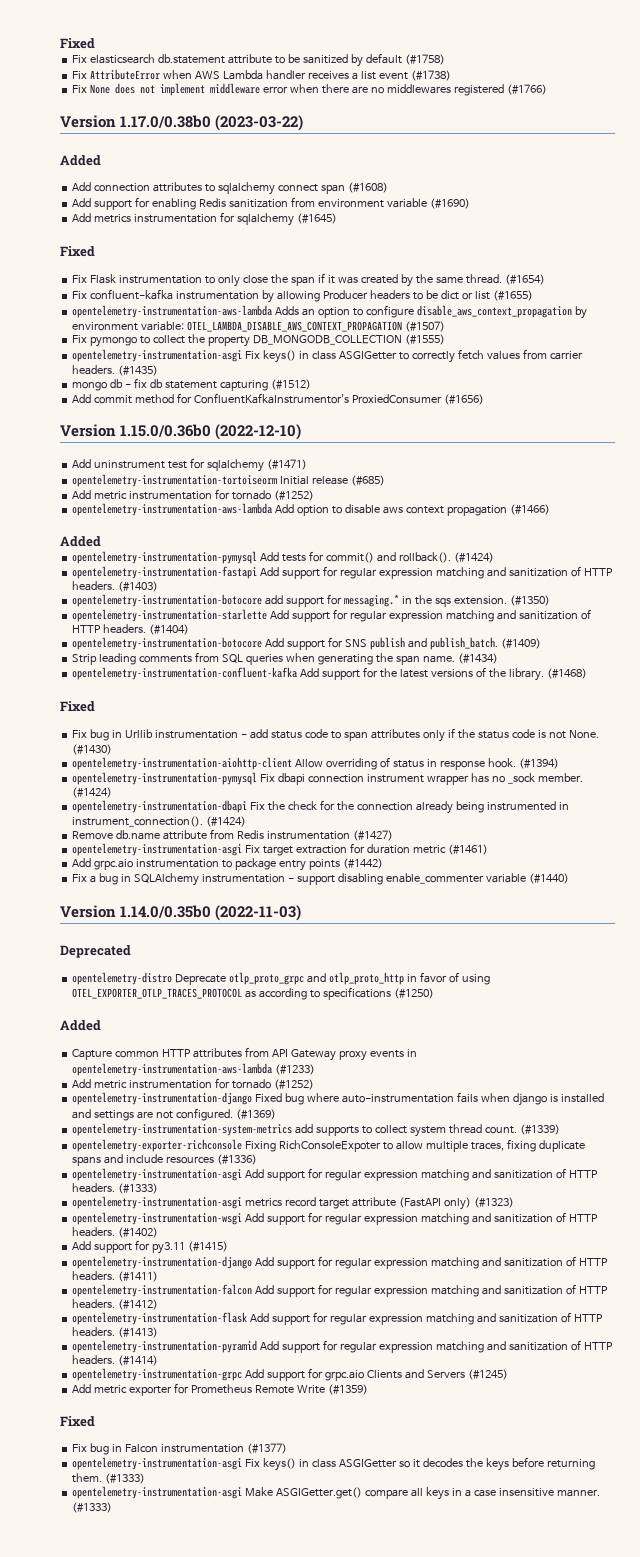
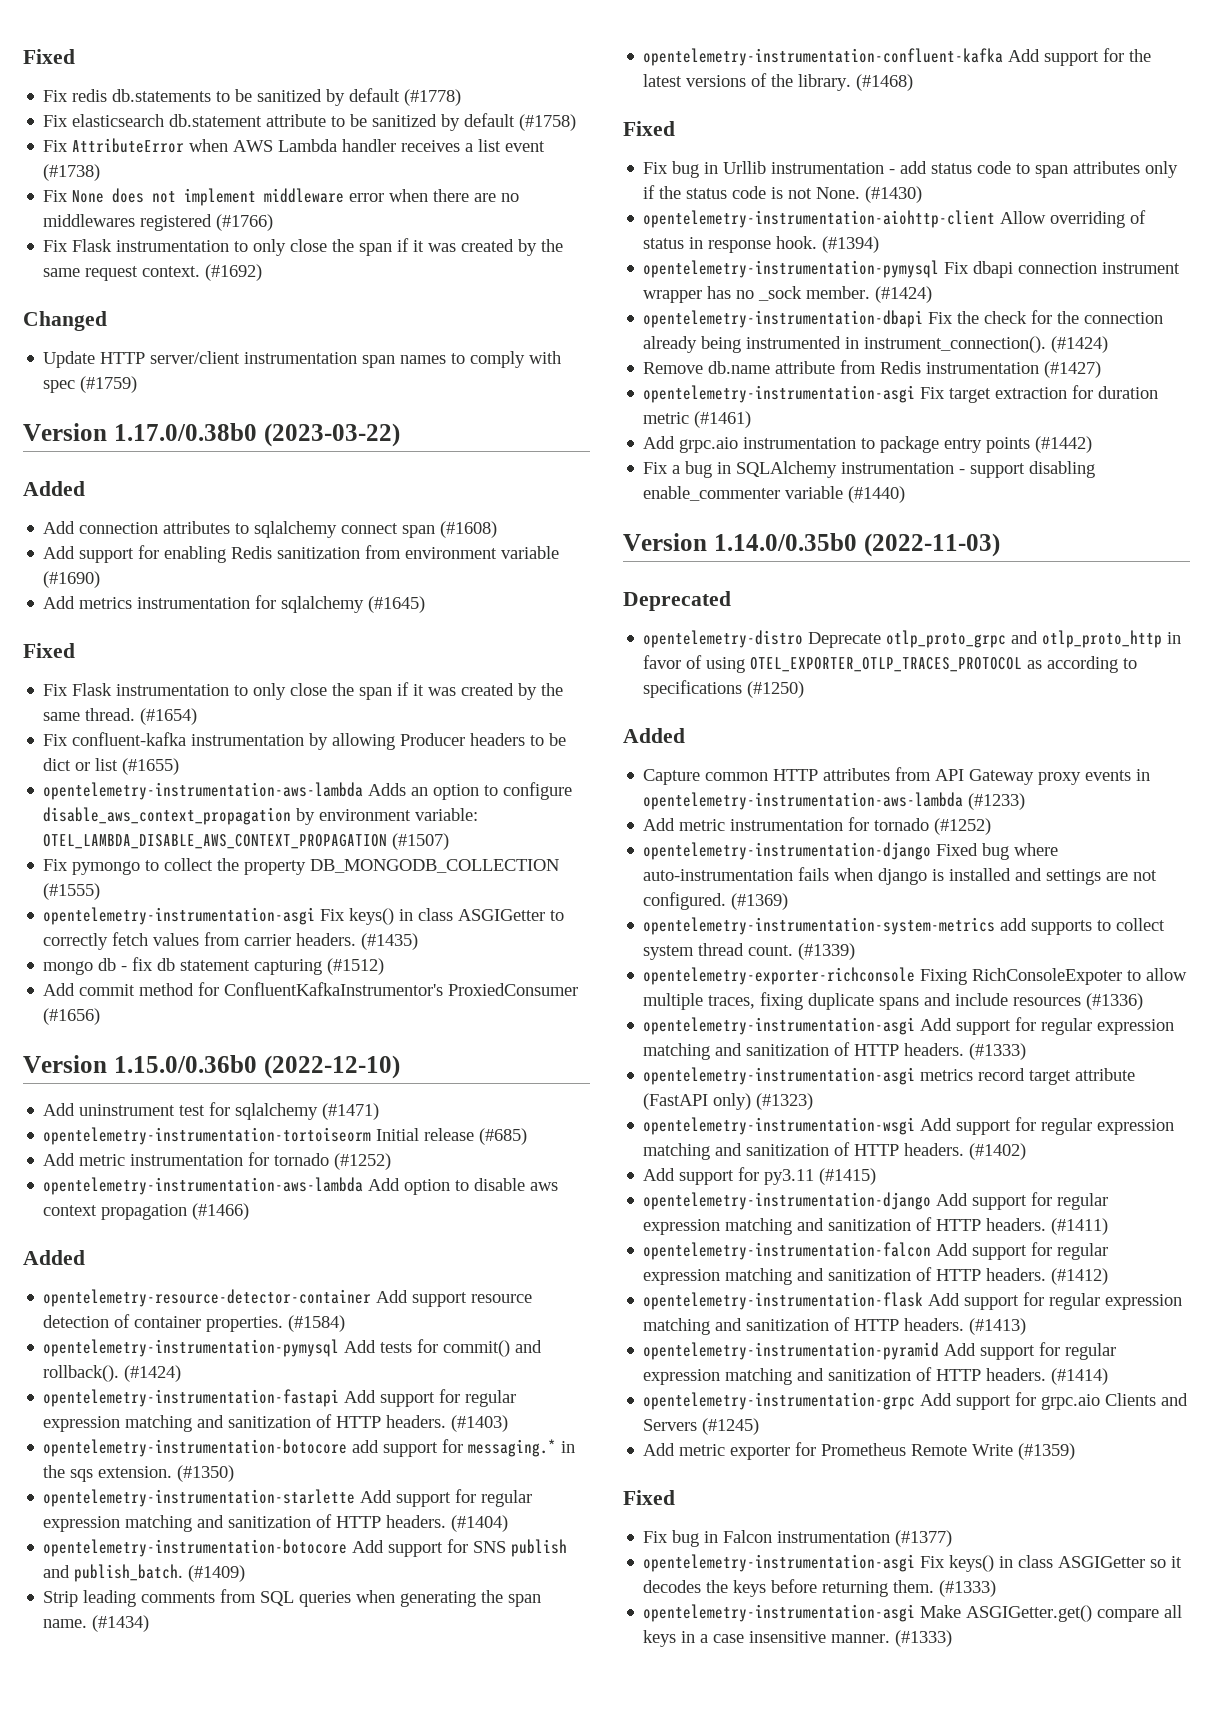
[60,38,95,49] Fixed -> [23,49,75,64] [43,88,462,106] Fixed // Fix redis db.statements to be sanitized by default (#1778)
(547, 89) none -> [43,238,564,256] [43,264,263,281] [23,311,107,331] [43,351,562,368] [43,376,138,393] // Fix Flask instrumentation to only close the span if it was created by the same request context. (#1692) // Changed // Update HTTP server/client instrumentation span names to comply with spec (#1759)
(101, 541) none -> [43,1289,533,1307] [43,1314,346,1332] // opentelemetry-resource-detector-container Add support resource detection of container properties. (#1584)

